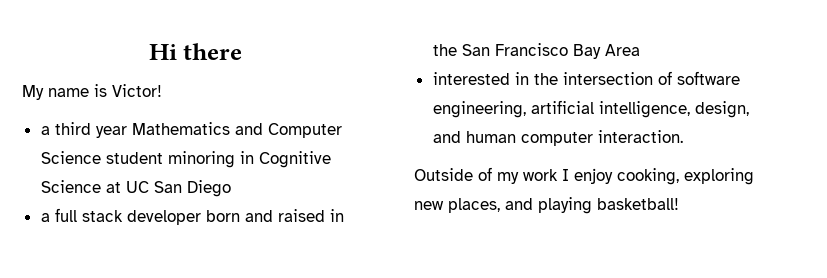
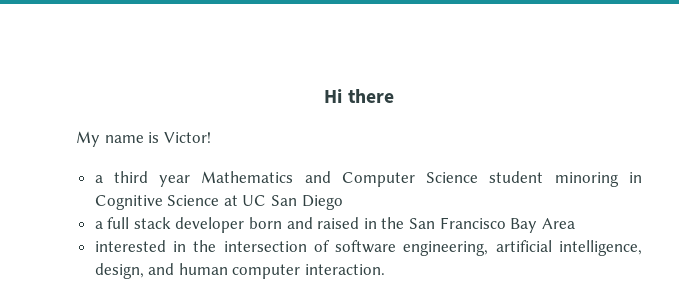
[414,167,754,185] [414,197,679,214] // Outside of my work I enjoy cooking, exploring new places, and playing basketball! -> (386, 269) none

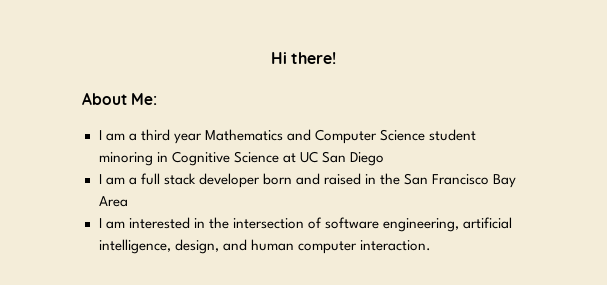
[347,89,394,103] [76,131,211,147] there // My name is Victor! // -> [291,52,337,64] [82,92,158,105] [98,130,125,141] there! // About Me: // I am
(343, 202) none -> [98,174,125,185] I am
(575, 223) none -> [98,218,125,229] I am

